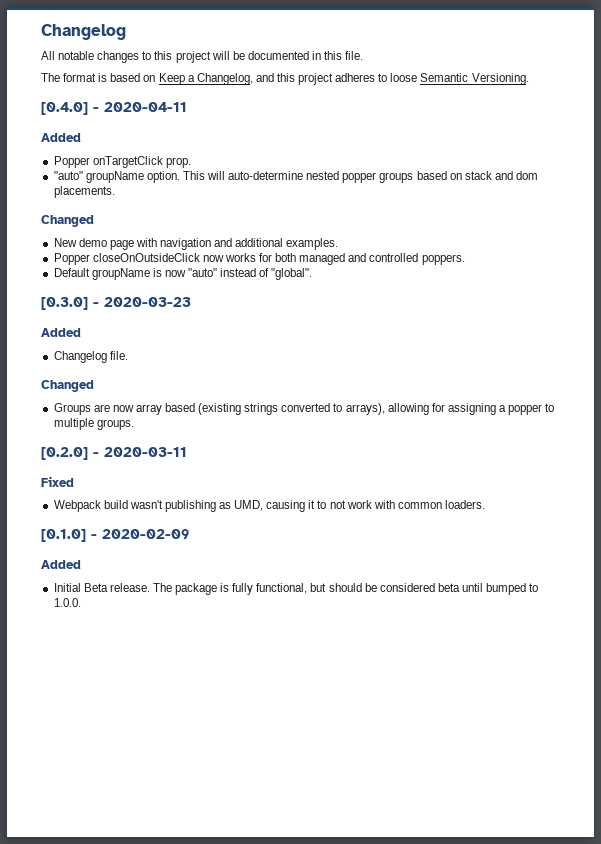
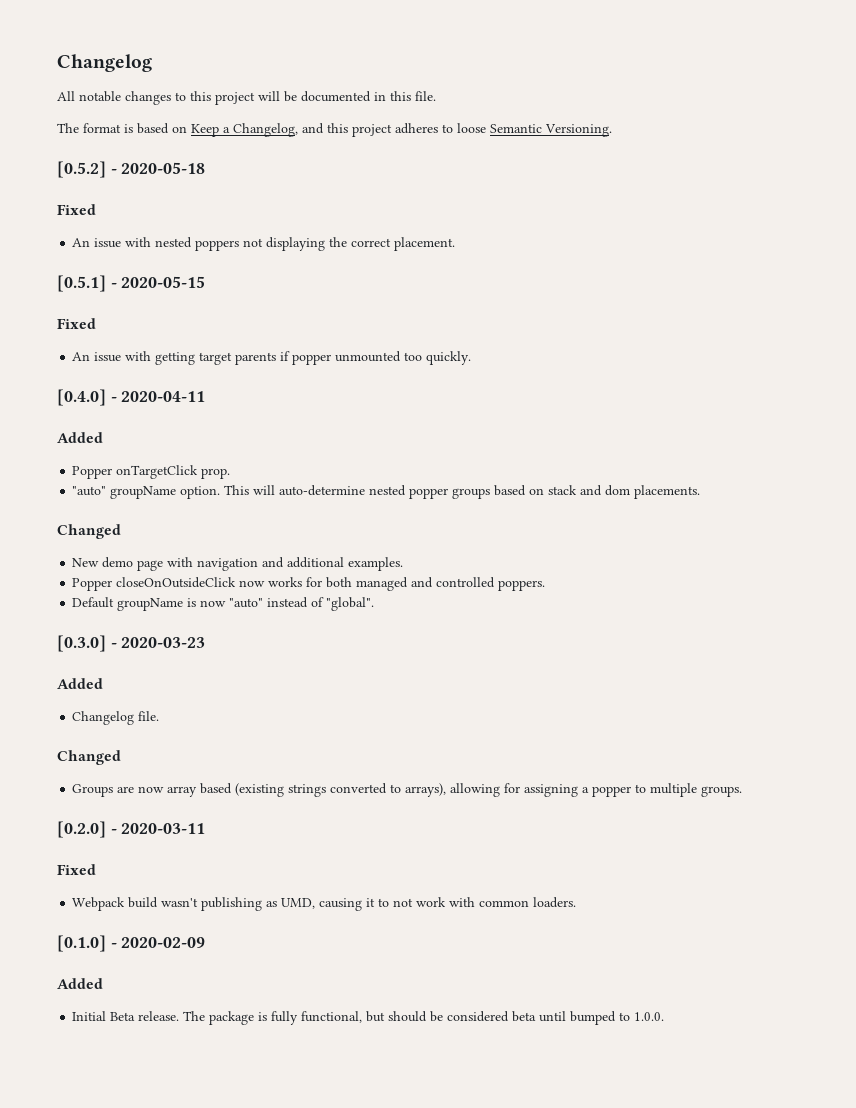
(529, 79) none -> [57,161,206,178] [57,204,96,215] [72,237,456,251] [57,275,206,292] [57,318,96,329] [72,351,472,365] // [0.5.2] - 2020-05-18 // Fixed // An issue with nested poppers not displaying the correct placement. // [0.5.1] - 2020-05-15 // Fixed // An issue with getting target parents if popper unmounted too quickly.

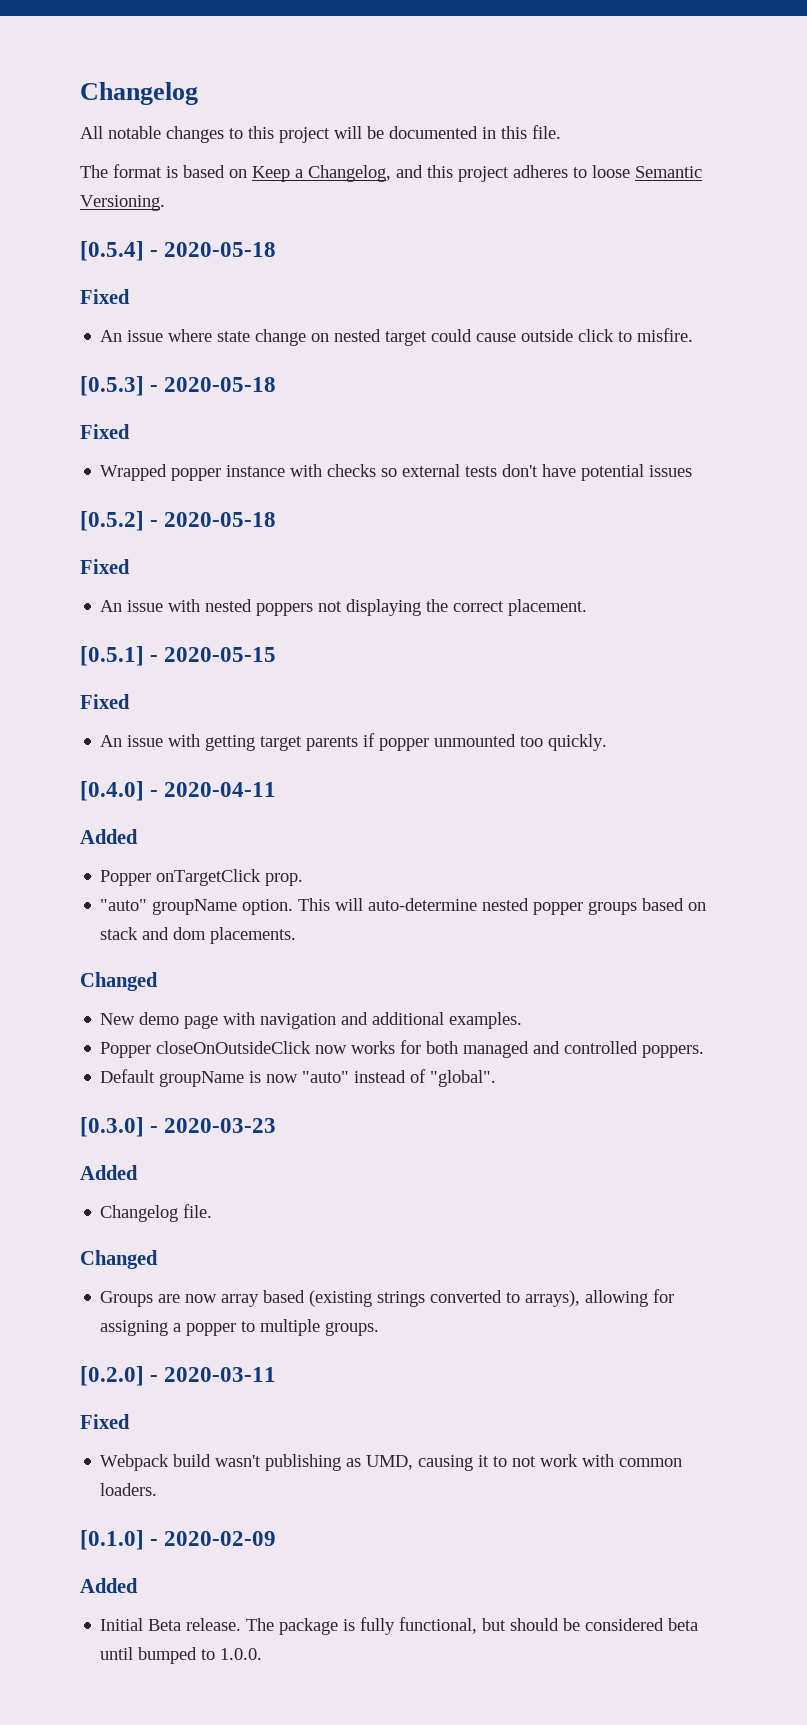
(612, 130) none -> [80,241,277,261] [80,289,130,304] [100,328,694,346] [80,376,277,396] [80,424,130,439] [100,464,693,481] // [0.5.4] - 2020-05-18 // Fixed // An issue where state change on nested target could cause outside click to misfire. // [0.5.3] - 2020-05-18 // Fixed // Wrapped popper instance with checks so external tests don't have potential issues

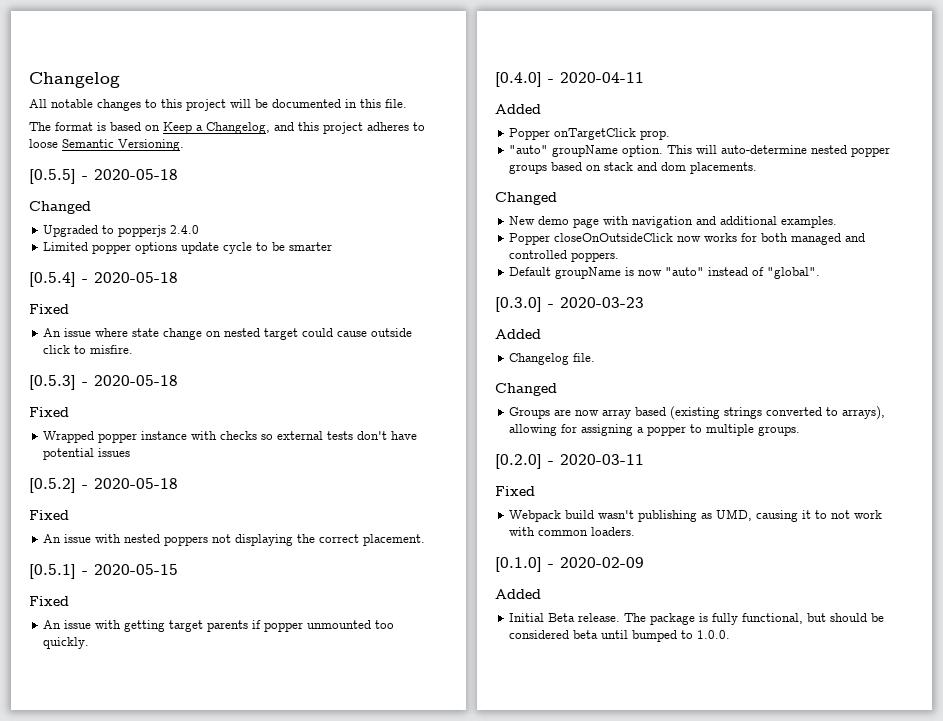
(165, 203) none -> [29,169,178,184] [29,201,91,214] [43,225,200,237] [43,242,333,254] // [0.5.5] - 2020-05-18 // Changed // Upgraded to popperjs 2.4.0 // Limited popper options update cycle to be smarter

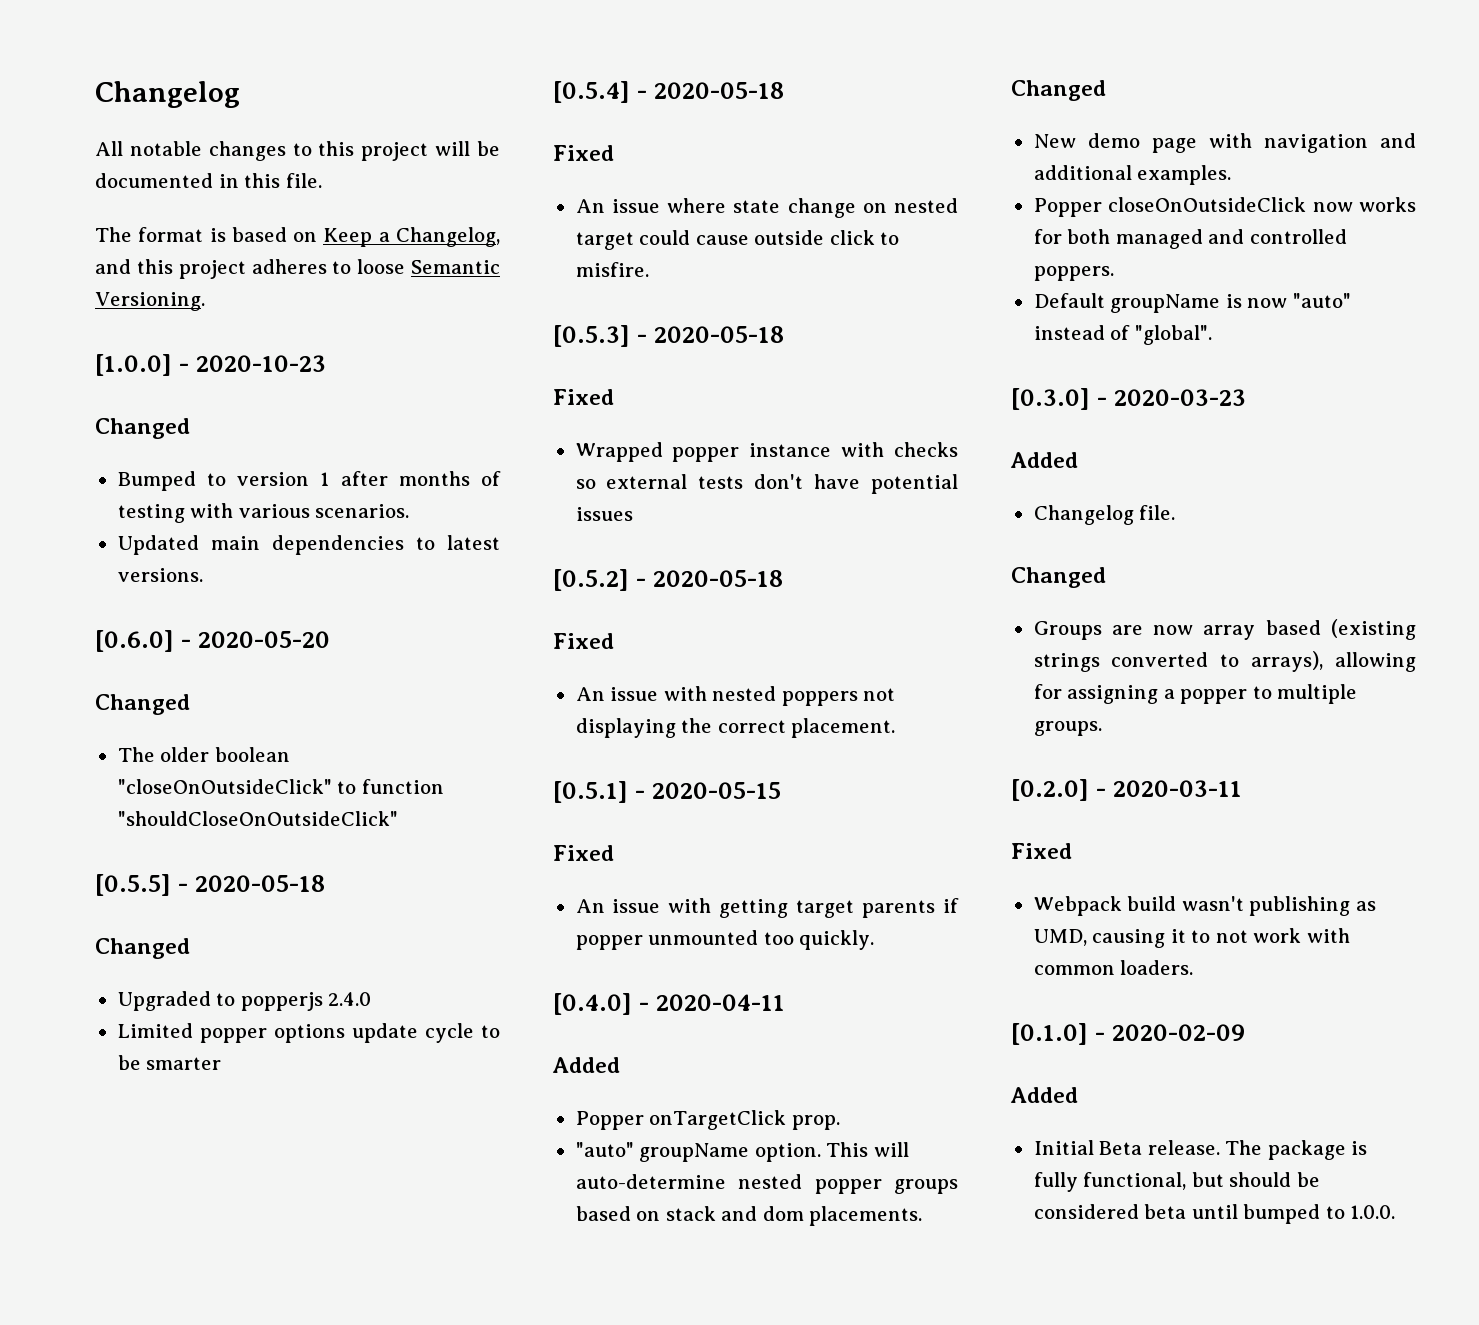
(184, 145) none -> [95,354,326,376] [95,418,190,439] [117,471,501,491] [117,503,410,523] [117,535,500,555] [117,568,203,582] [95,630,330,652] [95,694,190,715] [117,747,290,762] [117,779,444,794] [117,811,398,826] // [1.0.0] - 2020-10-23 // Changed // Bumped to version 1 after months of testing with various scenarios. // Updated main dependencies to latest versions. // [0.6.0] - 2020-05-20 // Changed // The older boolean "closeOnOutsideClick" to function "shouldCloseOnOutsideClick"

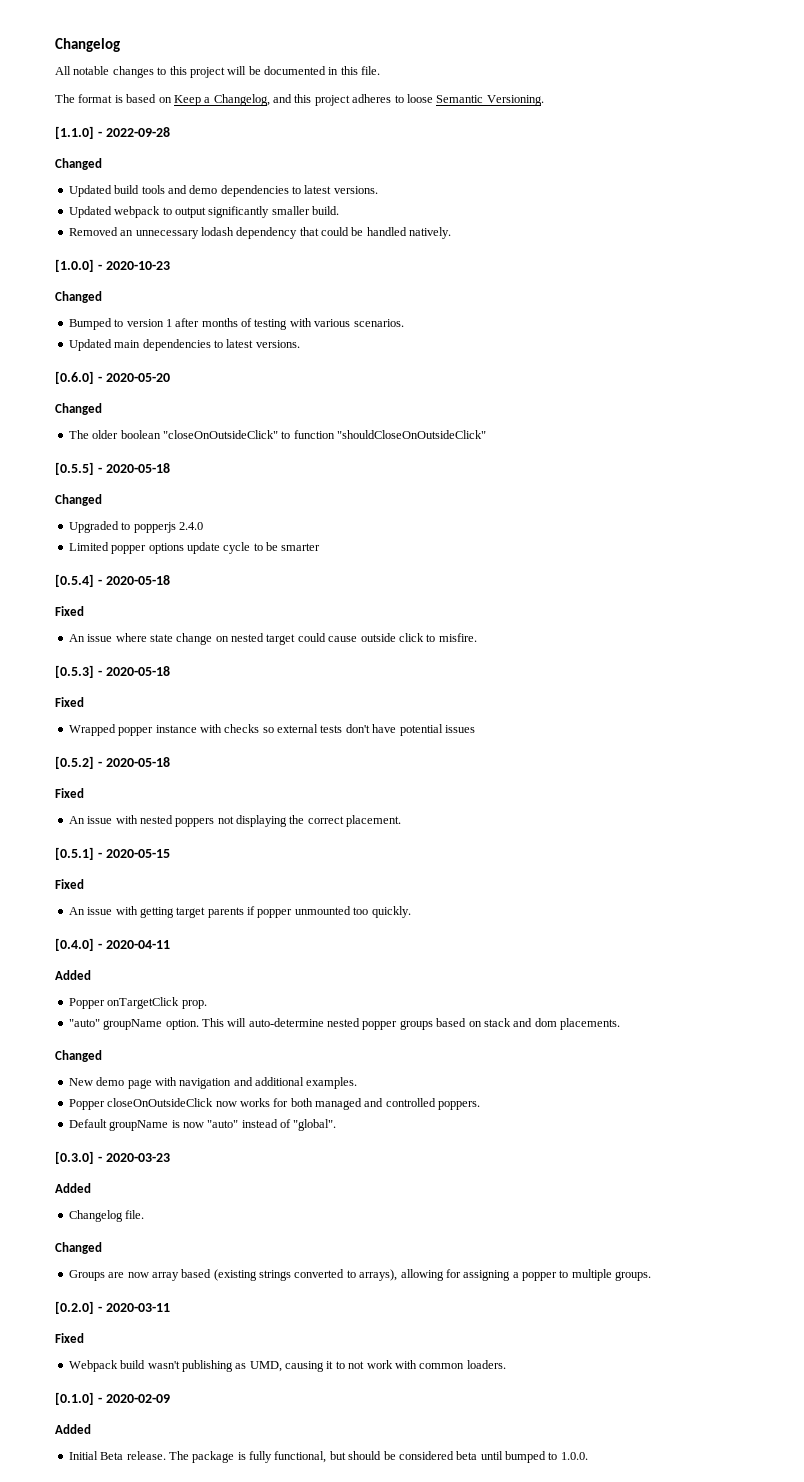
(205, 301) none -> [55,126,170,139] [55,158,102,170] [68,185,378,197] [68,206,339,218] [68,227,452,239] // [1.1.0] - 2022-09-28 // Changed // Updated build tools and demo dependencies to latest versions. // Updated webpack to output significantly smaller build. // Removed an unnecessary lodash dependency that could be handled natively.

